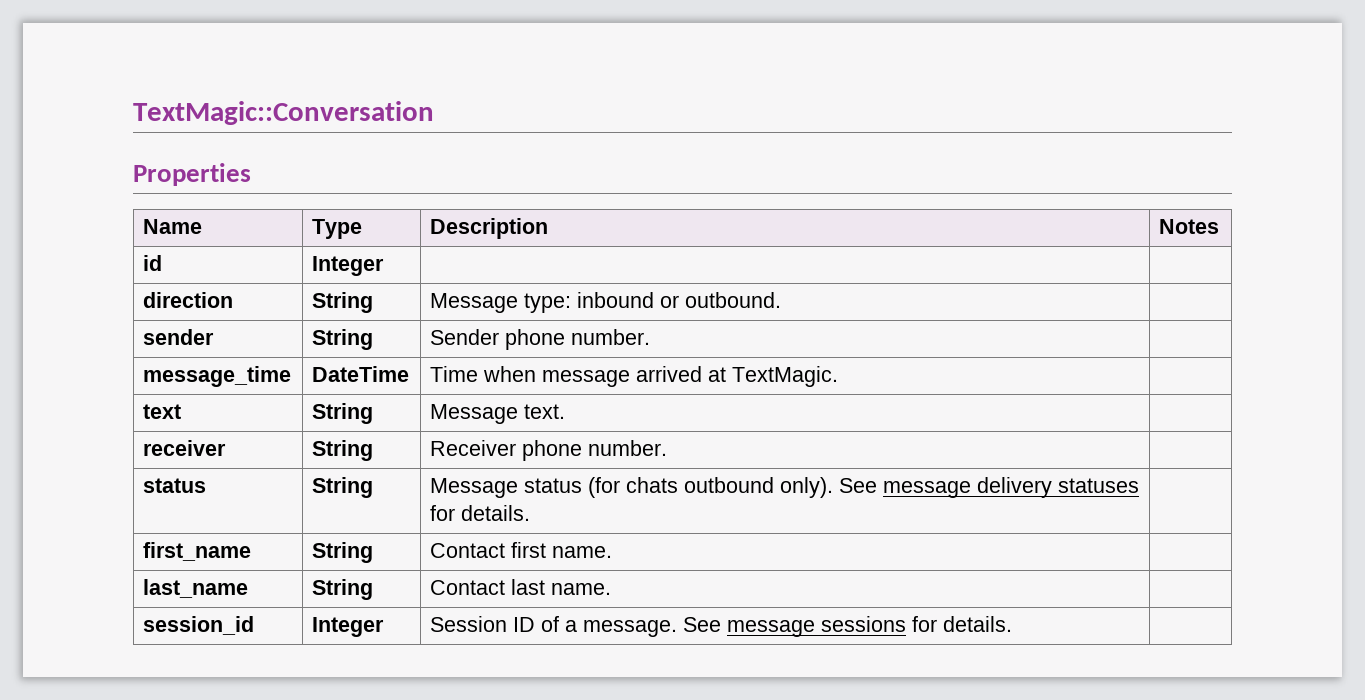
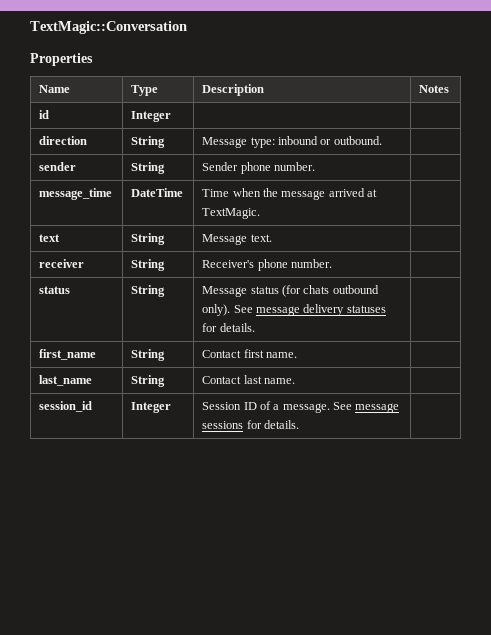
(537, 374) none -> [262,188,278,197] the
[430,440,517,456] Receiver -> [202,260,255,268] Receiver's

